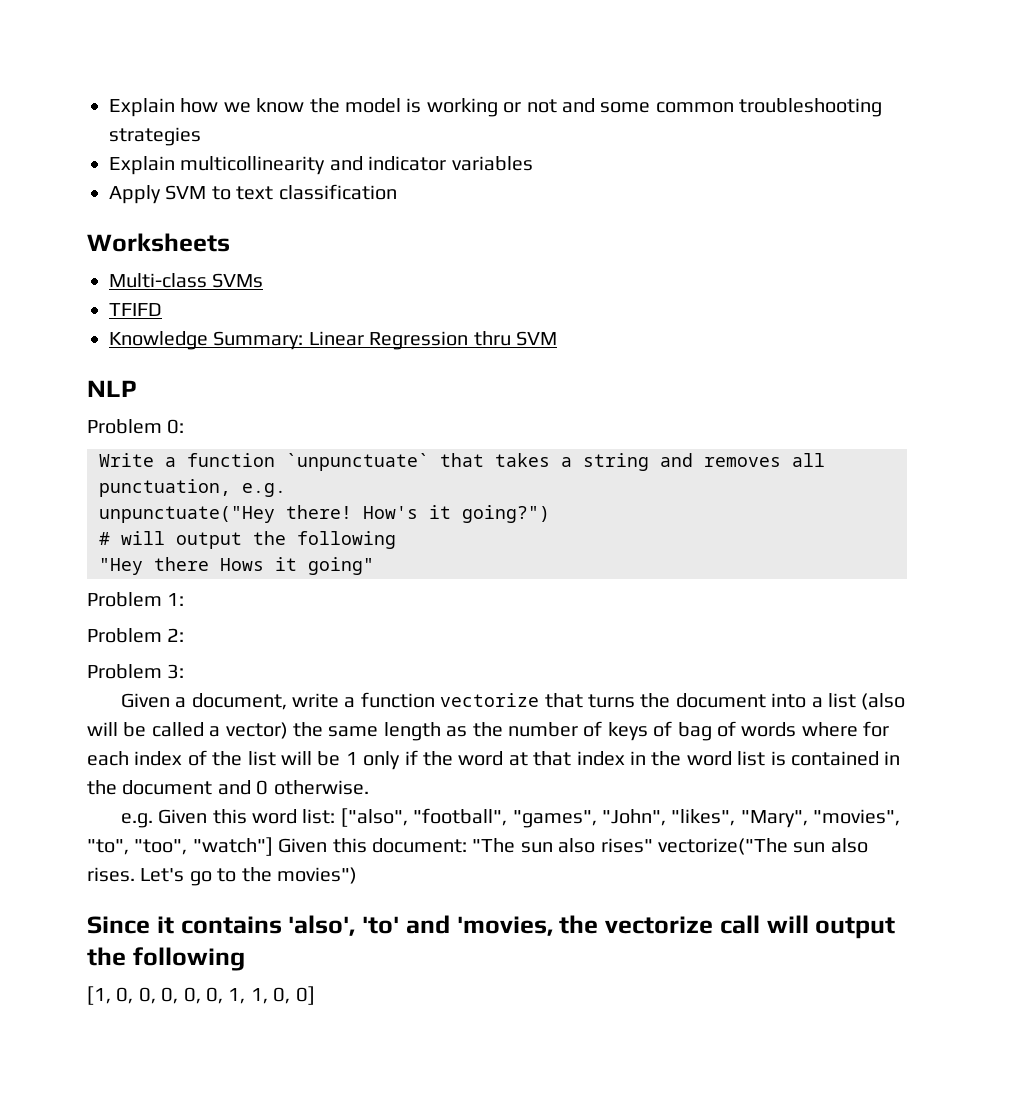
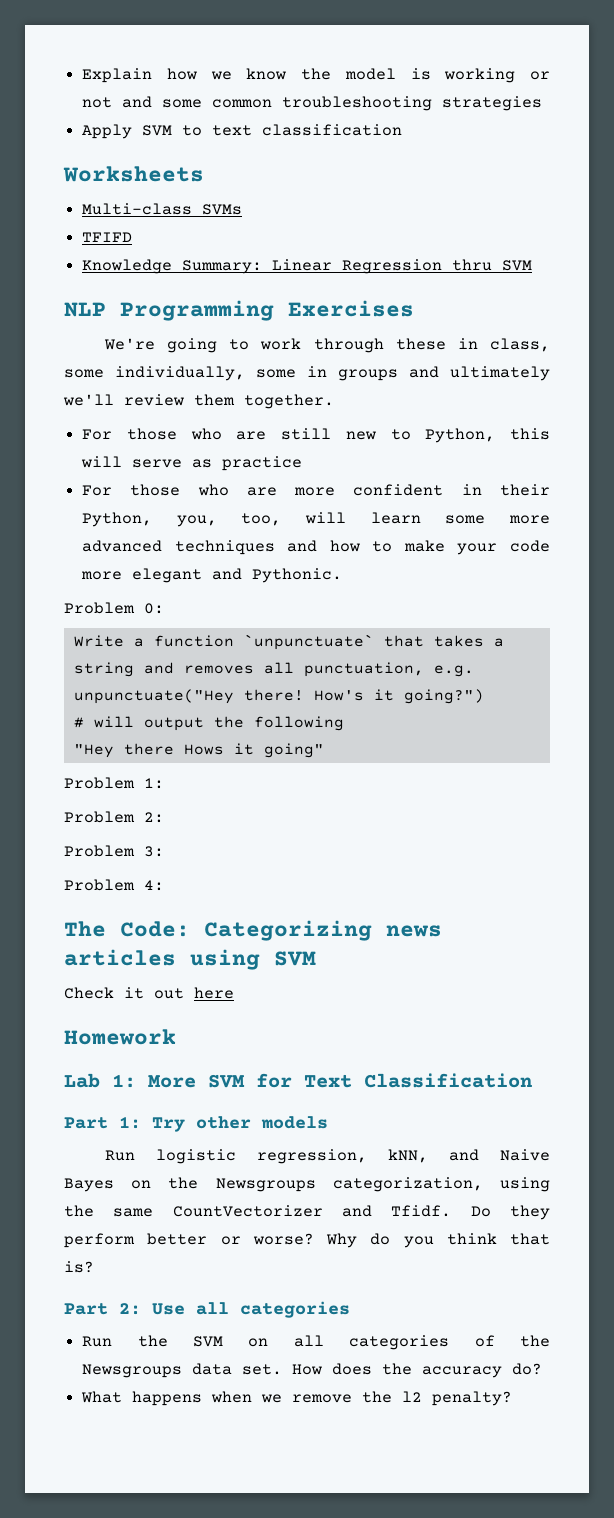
[109,156,533,175] // Explain multicollinearity and indicator variables -> (543, 103) none
(137, 388) none -> [120,300,414,321] [104,338,550,353] [64,366,550,381] [63,394,334,409] [82,428,550,443] [81,456,303,471] [82,484,551,496] [82,512,550,527] [82,540,550,555] [81,568,343,583] Programming Exercises // We're going to work through these in class, some individually, some in groups and ultimately we'll review them together. // For those who are still new to Python, this will serve as practice // For those who are more confident in their Python, you, too, will learn some more advanced techniques and how to make your code more elegant and Pythonic.
[120,692,906,710] [87,721,890,741] [87,750,901,770] [87,780,369,795] [120,808,901,828] [87,837,868,856] [87,867,357,886] [87,915,896,939] [87,947,245,971] [87,986,315,1005] Given a document, write a function vectorize that turns the document into a list (also will be called a vector) the same length as the number of keys of bag of words where for each index of the list will be 1 only if the word at that index in the word list is contained in the document and 0 otherwise. // e.g. Given this word list: ["also", "football", "games", "John", "likes", "Mary", "movies", "to", "too", "watch"] Given this document: "The sun also rises" vectorize("The sun also rises. Let's go to the movies") // Since it contains 'also', 'to' and 'movies, the vectorize call will output the following // [1, 0, 0, 0, 0, 0, 1, 1, 0, 0] -> [64,879,164,891] [64,920,442,941] [64,949,316,970] [64,987,234,999] [64,1029,176,1045] [64,1073,532,1088] [64,1116,328,1132] [105,1149,550,1164] [64,1177,550,1192] [64,1205,550,1220] [64,1233,550,1248] [64,1261,94,1273] [64,1301,350,1318] [82,1335,550,1350] [82,1363,543,1378] [81,1391,513,1406] Problem 4: // The Code: Categorizing news articles using SVM // Check it out here // Homework // Lab 1: More SVM for Text Classification // Part 1: Try other models // Run logistic regression, kNN, and Naive Bayes on the Newsgroups categorization, using the same CountVectorizer and Tfidf. Do they perform better or worse? Why do you think that is? // Part 2: Use all categories // Run the SVM on all categories of the Newsgroups data set. How does the accuracy do? // What happens when we remove the l2 penalty?

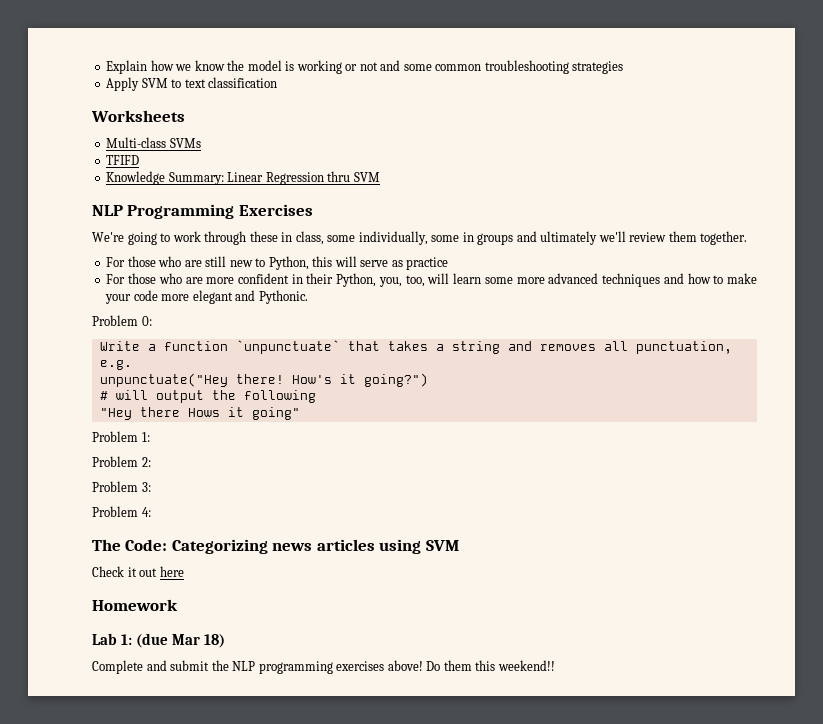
[148,1073,532,1088] [64,1116,328,1132] [105,1149,550,1164] [64,1177,550,1192] [64,1205,550,1220] [64,1233,550,1248] [64,1261,94,1273] [64,1301,350,1318] [82,1335,550,1350] [82,1363,543,1378] [81,1391,513,1406] More SVM for Text Classification // Part 1: Try other models // Run logistic regression, kNN, and Naive Bayes on the Newsgroups categorization, using the same CountVectorizer and Tfidf. Do they perform better or worse? Why do you think that is? // Part 2: Use all categories // Run the SVM on all categories of the Newsgroups data set. How does the accuracy do? // What happens when we remove the l2 penalty? -> [136,633,226,648] [92,660,555,674] (due Mar 18) // Complete and submit the NLP programming exercises above! Do them this weekend!!

